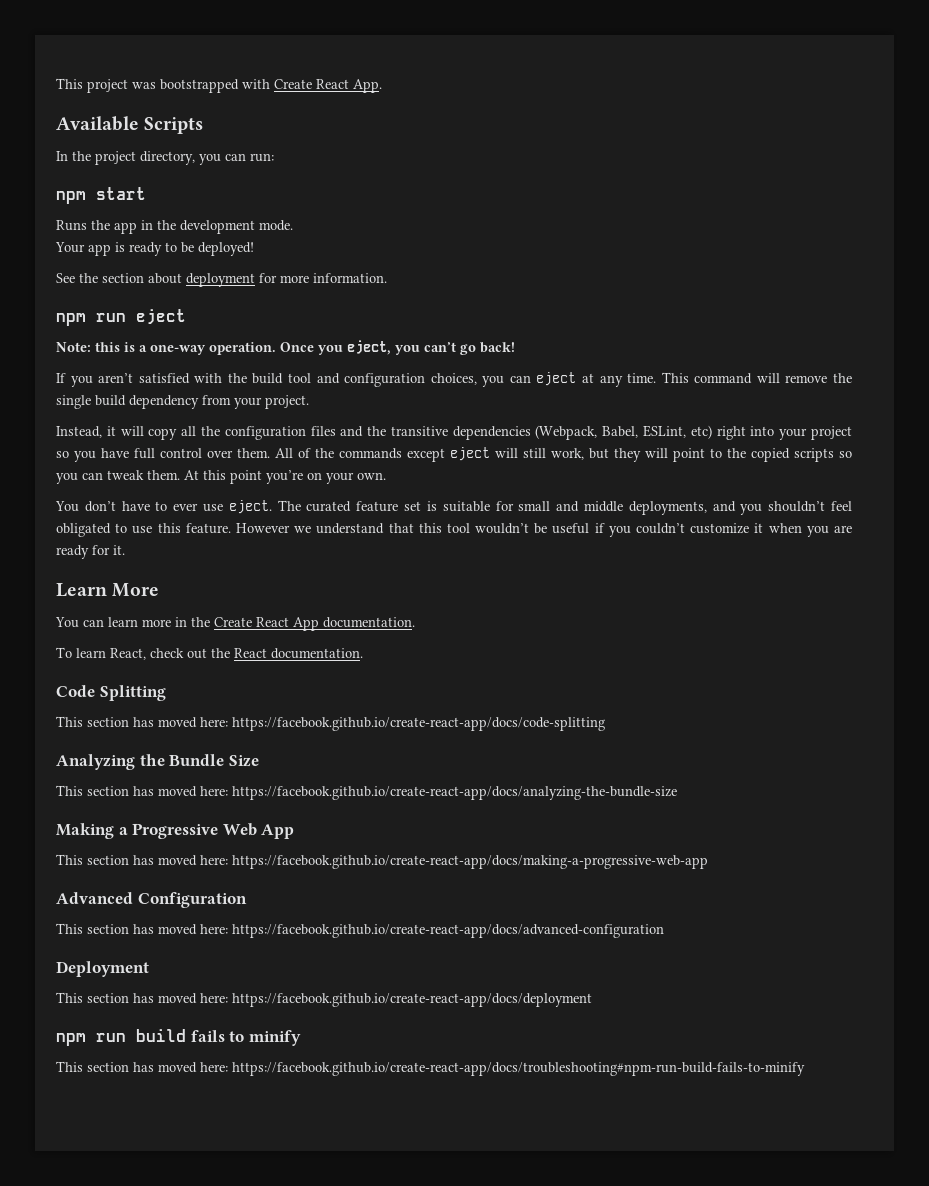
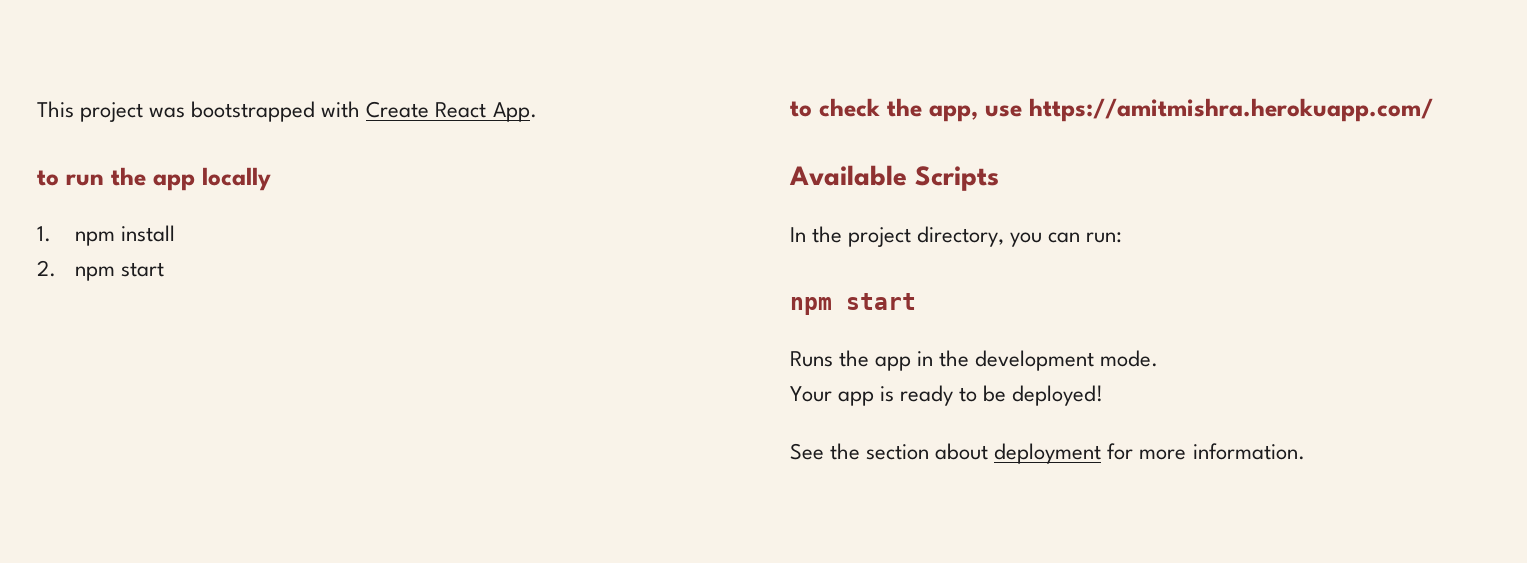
(382, 86) none -> [37,167,271,191] [37,225,175,246] [37,260,164,281] [790,98,1433,122] // to run the app locally // 1. npm install // 2. npm start // to check the app, use https://amitmishra.herokuapp.com/
[56,309,186,326] [56,340,515,355] [56,372,852,387] [56,395,309,409] [56,425,852,440] [56,447,852,462] [56,470,386,484] [55,500,853,515] [56,523,852,537] [56,545,125,559] [56,583,160,597] [55,617,415,631] [56,647,363,660] [56,685,166,701] [56,716,605,731] [56,754,259,770] [56,785,677,800] [56,823,295,839] [56,854,708,869] [56,892,247,908] [56,923,664,938] [56,961,149,977] [56,992,592,1007] [56,1029,301,1046] [56,1061,805,1076] // npm run eject // Note: this is a one-way operation. Once you eject, you can’t go back! // If you aren’t satisfied with the build tool and configuration choices, you can eject at any time. This command will remove the single build dependency from your project. // Instead, it will copy all the configuration files and the transitive dependencies (Webpack, Babel, ESLint, etc) right into your project so you have full control over them. All of the commands except eject will still work, but they will point to the copied scripts so you can tweak them. At this point you’re on your own. // You don’t have to ever use eject. The curated feature set is suitable for small and middle deployments, and you shouldn’t feel obligated to use this feature. However we understand that this tool wouldn’t be useful if you couldn’t customize it when you are ready for it. // Learn More // You can learn more in the Create React App documentation. // To learn React, check out the React documentation. // Code Splitting // This section has moved here: https://facebook.github.io/create-react-app/docs/code-splitting // Analyzing the Bundle Size // This section has moved here: https://facebook.github.io/create-react-app/docs/analyzing-the-bundle-size // Making a Progressive Web App // This section has moved here: https://facebook.github.io/create-react-app/docs/making-a-progressive-web-app // Advanced Configuration // This section has moved here: https://facebook.github.io/create-react-app/docs/advanced-configuration // Deployment // This section has moved here: https://facebook.github.io/create-react-app/docs/deployment // npm run build fails to minify // This section has moved here: https://facebook.github.io/create-react-app/docs/troubleshooting#npm-run-build-fails-to-minify -> (1305, 451) none

